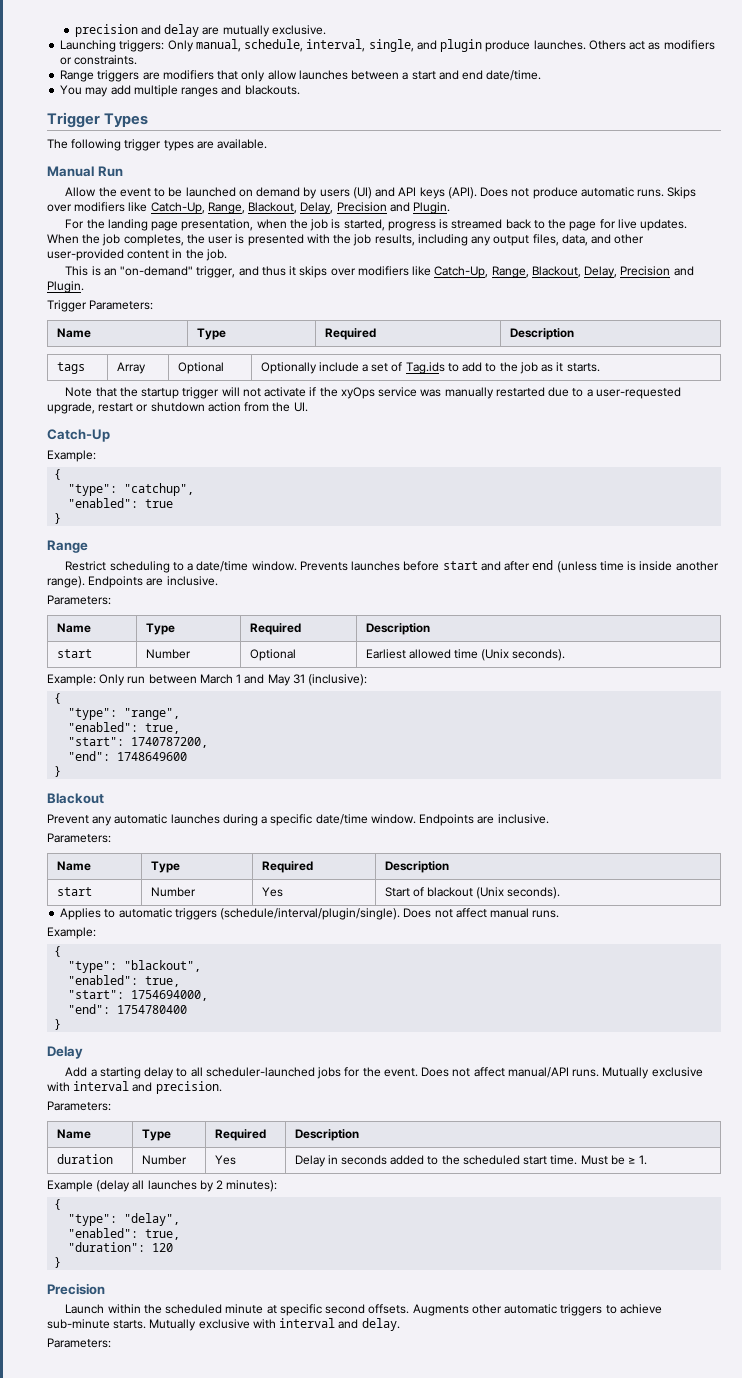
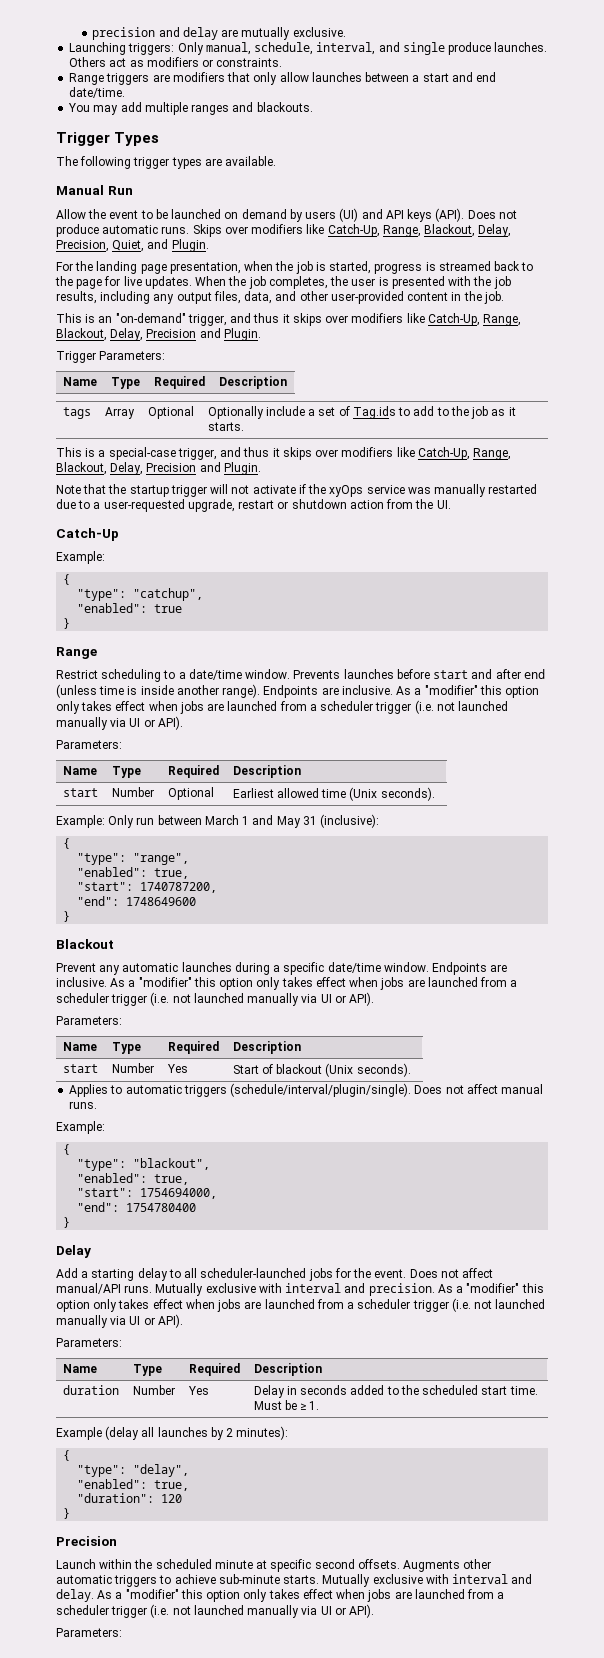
[368,39,483,52] single, and plugin -> [378,42,445,55] and single
[336,202,387,212] Precision -> [56,240,145,252] Precision, Quiet,
(600, 367) none -> [56,447,512,460] [56,462,261,475] // This is a special-case trigger, and thus it skips over modifiers like Catch-Up, Range, Blackout, Delay, Precision and Plugin.
(218, 581) none -> [396,685,540,698] [56,700,509,714] [56,716,183,730] As a "modifier" this option only takes effect when jobs are launched from a scheduler trigger (i.e. not launched manually via UI or API).
(549, 819) none -> [110,977,518,990] [56,992,375,1006] As a "modifier" this option only takes effect when jobs are launched from a scheduler trigger (i.e. not launched manually via UI or API).
(222, 1087) none -> [437,1283,544,1293] [56,1298,546,1312] [56,1314,183,1328] As a "modifier" this option only takes effect when jobs are launched from a scheduler trigger (i.e. not launched manually via UI or API).
(400, 1324) none -> [97,1589,505,1602] [56,1604,375,1618] As a "modifier" this option only takes effect when jobs are launched from a scheduler trigger (i.e. not launched manually via UI or API).

